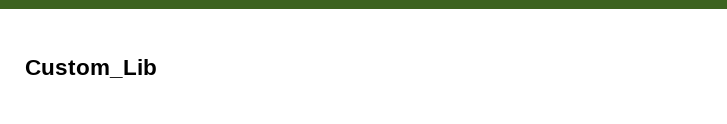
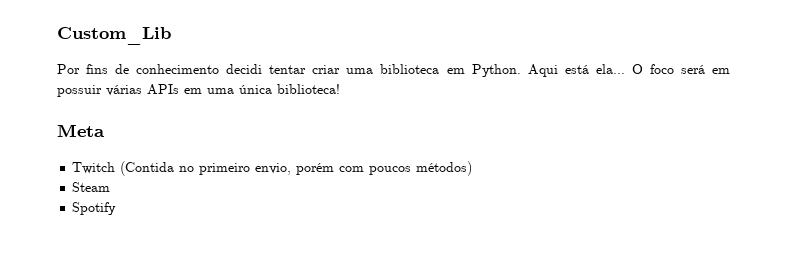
(157, 68) none -> [57,64,730,77] [57,84,340,97] [57,124,105,137] [72,161,473,176] [72,182,111,192] [72,202,117,215] // Por fins de conhecimento decidi tentar criar uma biblioteca em Python. Aqui está ela... O foco será em possuir várias APIs em uma única biblioteca! // Meta // Twitch (Contida no primeiro envio, porém com poucos métodos) // Steam // Spotify

